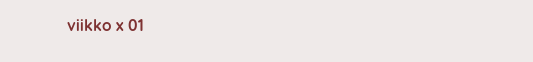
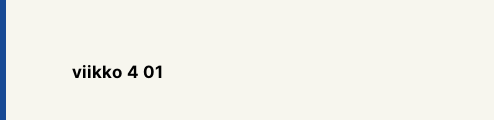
[116,22,125,31] x -> [126,65,139,78] 4

